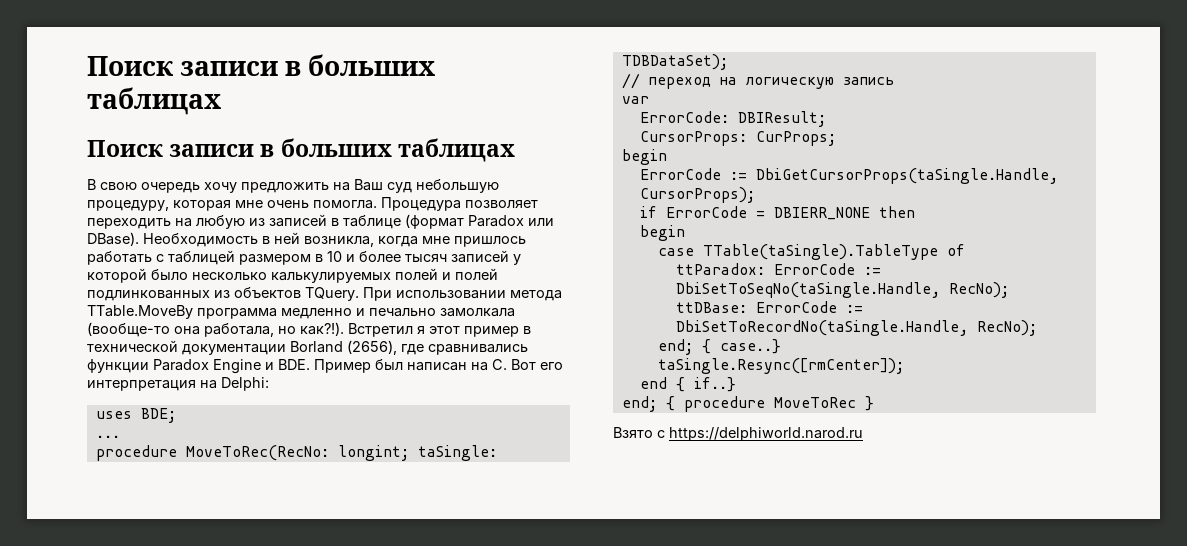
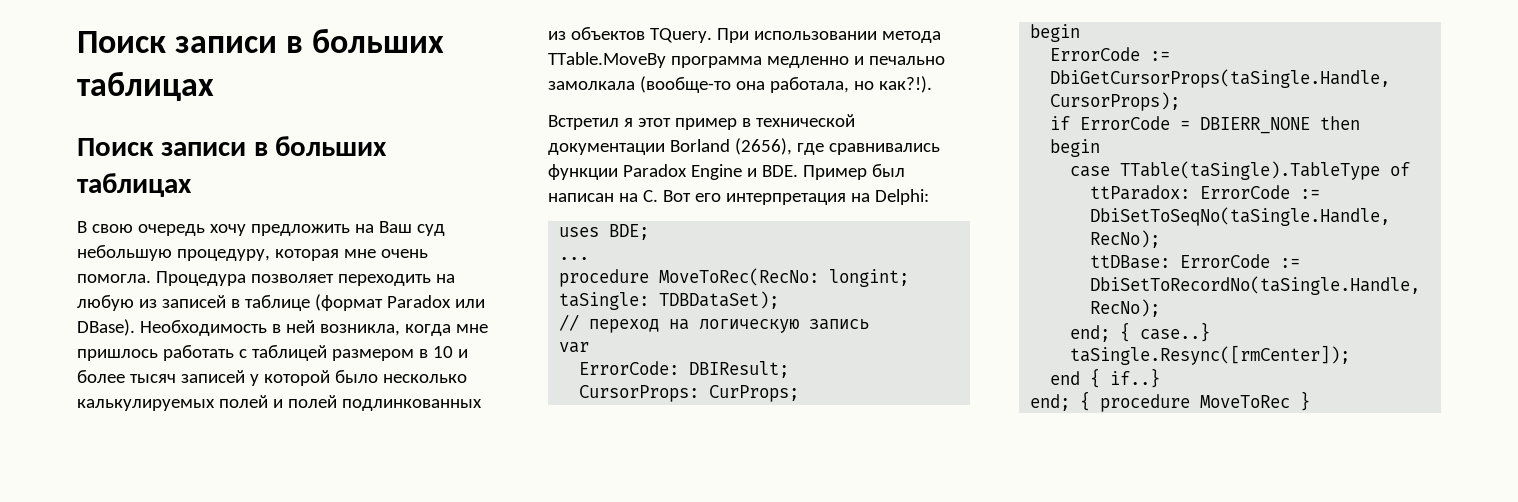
(344, 329) none -> (932, 84) //
[613,427,863,441] // Взято с https://delphiworld.narod.ru -> (1311, 401) none

